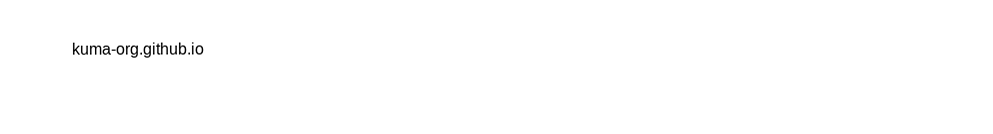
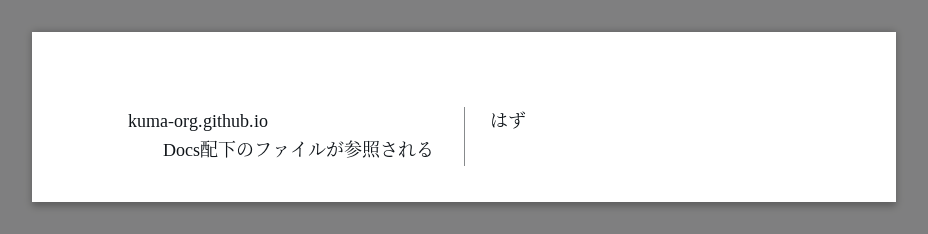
(204, 50) none -> [163,140,435,159] [490,111,526,129] // Docs配下のファイルが参照されるはず

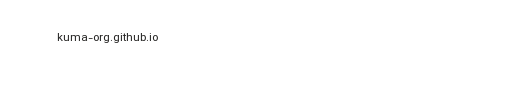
[163,140,435,159] [490,111,526,129] // Docs配下のファイルが参照されるはず -> (158, 38) none

